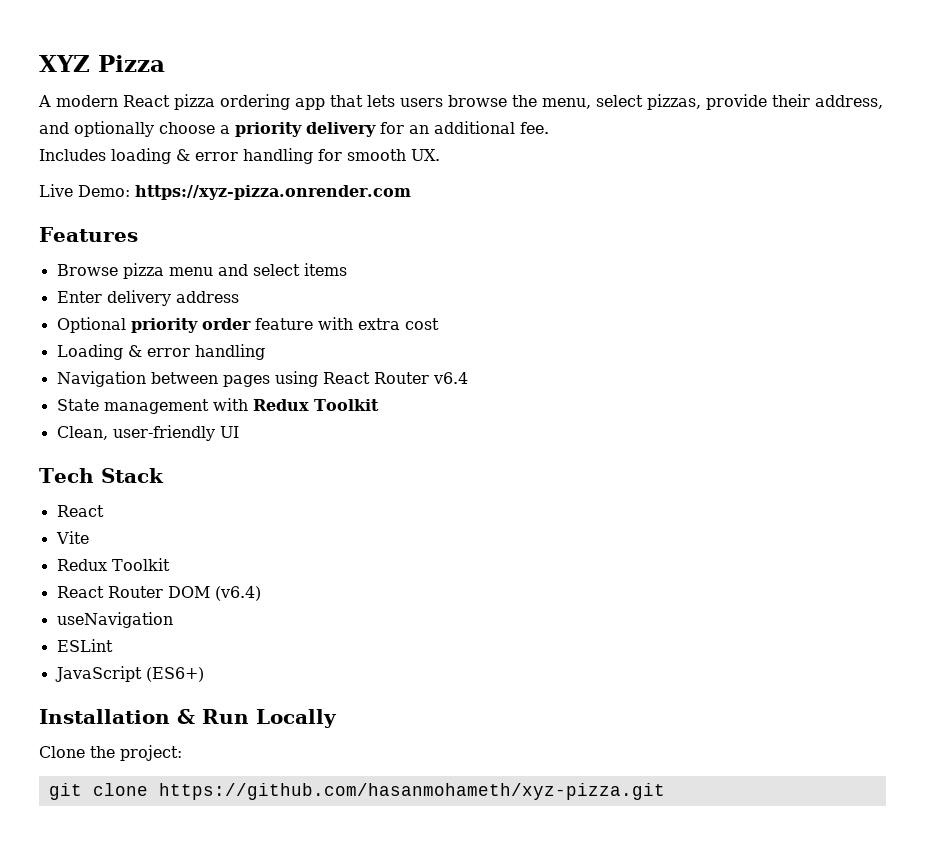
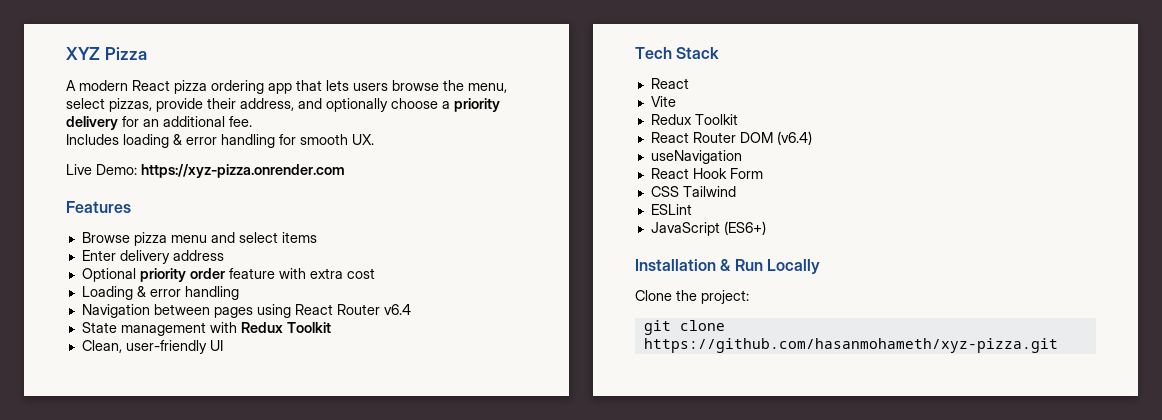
(173, 620) none -> [650,168,763,179] [650,186,736,197] // React Hook Form // CSS Tailwind

